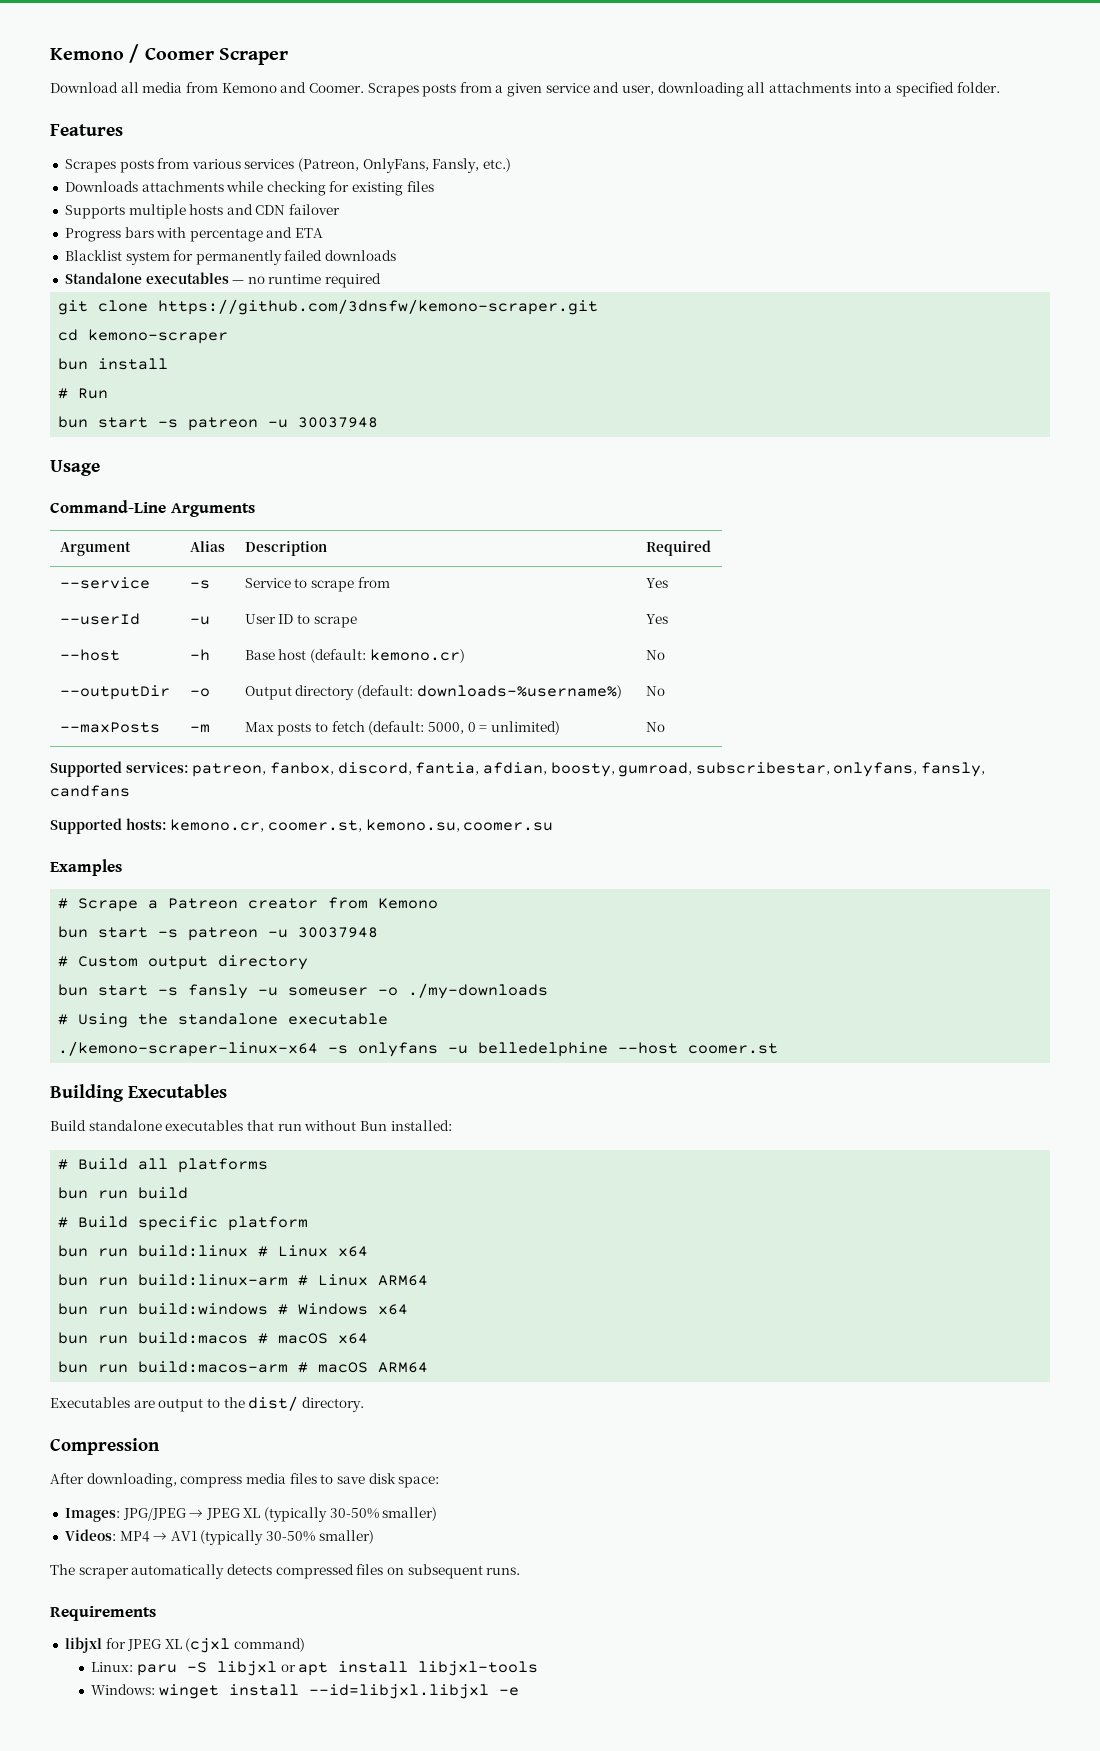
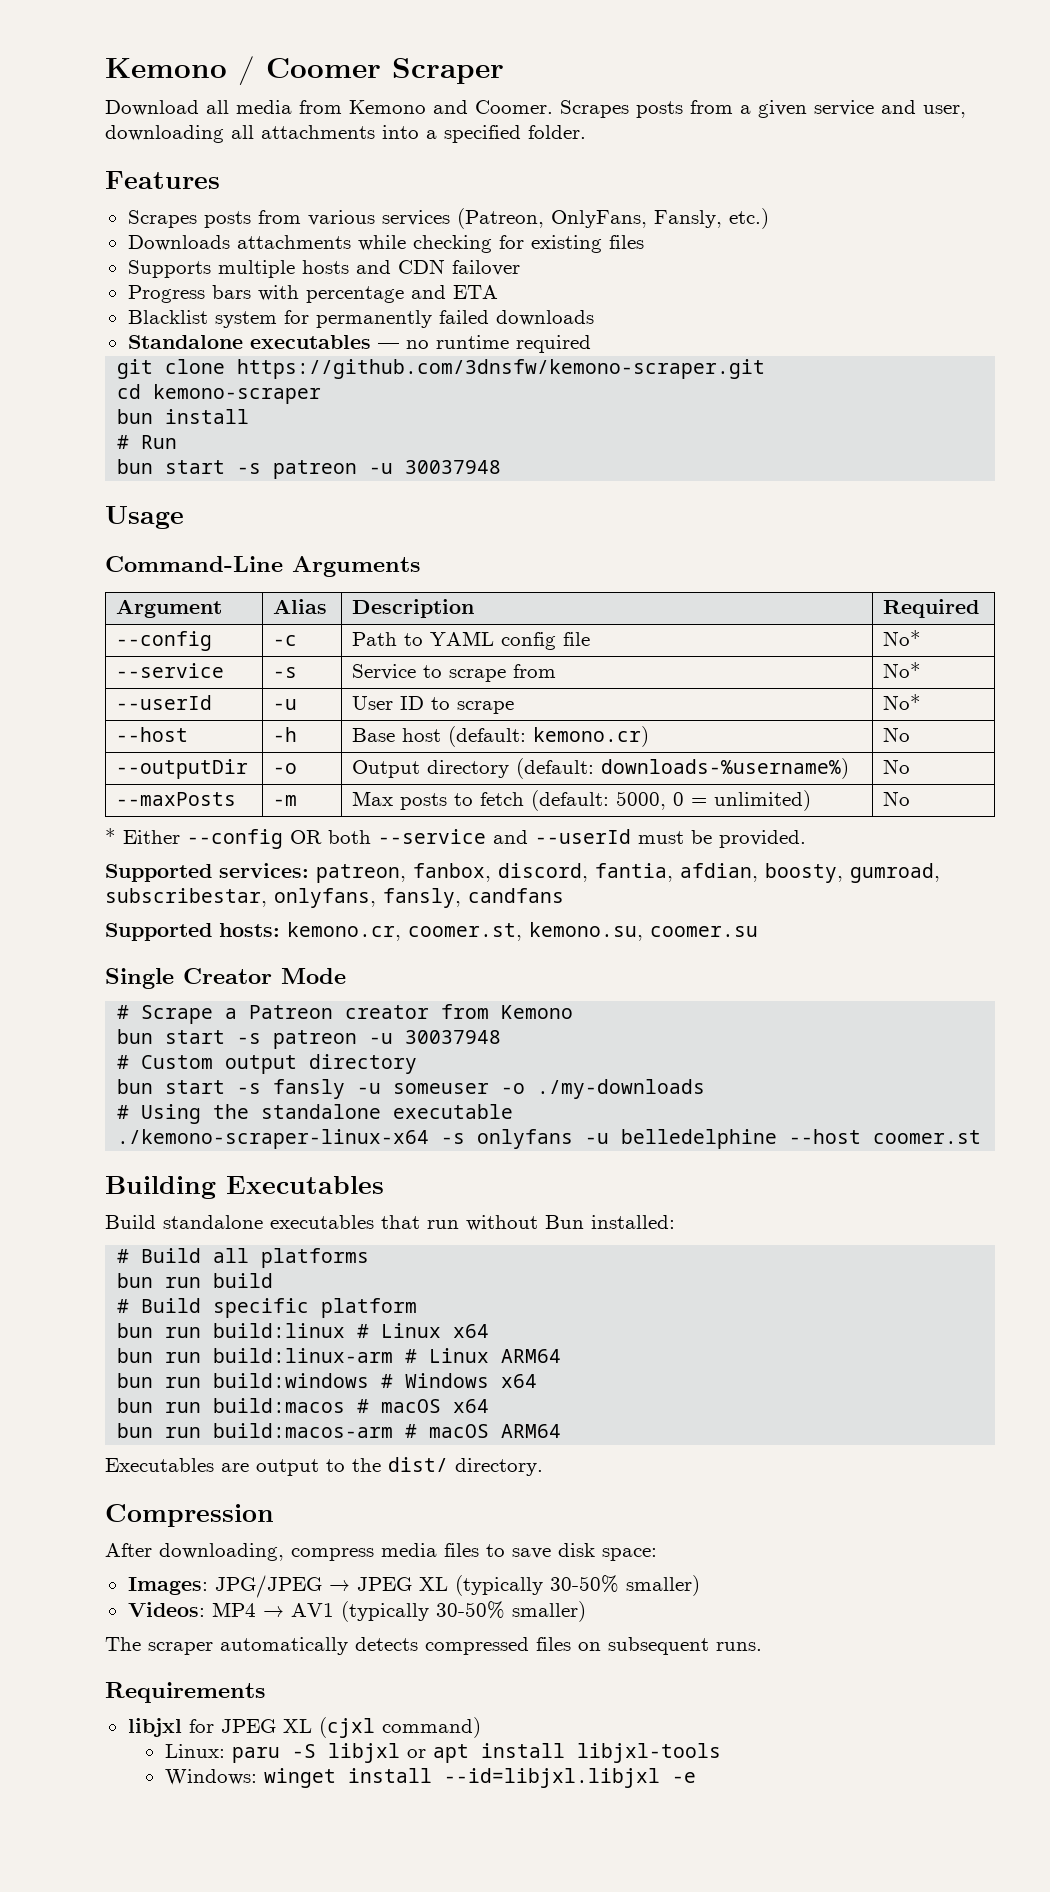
(711, 548) none -> [115,631,212,651] [272,635,297,646] [351,631,590,650] [882,630,921,646] // --config | -c | Path to YAML config file | No*
[645,578,668,588] Yes -> [882,662,921,678] No*
[645,614,668,624] Yes -> [882,694,921,710] No*
(665, 727) none -> [105,828,806,849] // * Either --config OR both --service and --userId must be provided.
[50,859,122,876] Examples -> [105,968,346,989] Single Creator Mode

